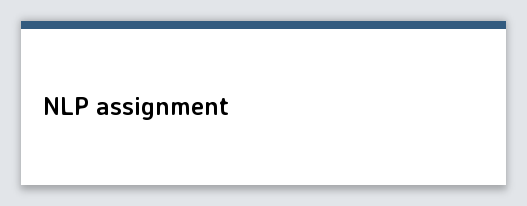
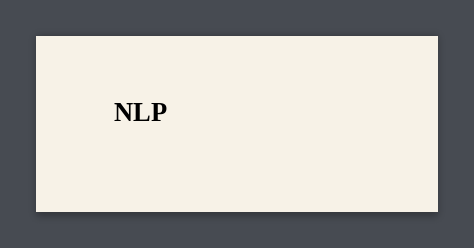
[96,97,229,120] assignment -> (167, 112) none

